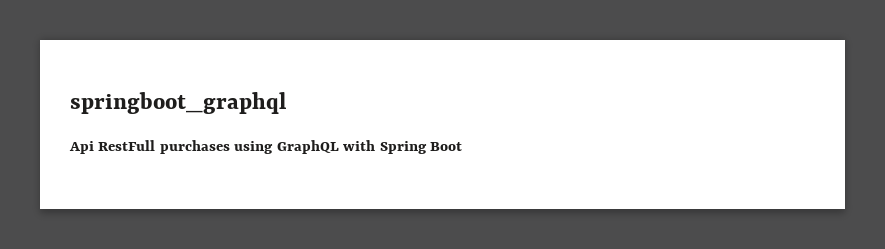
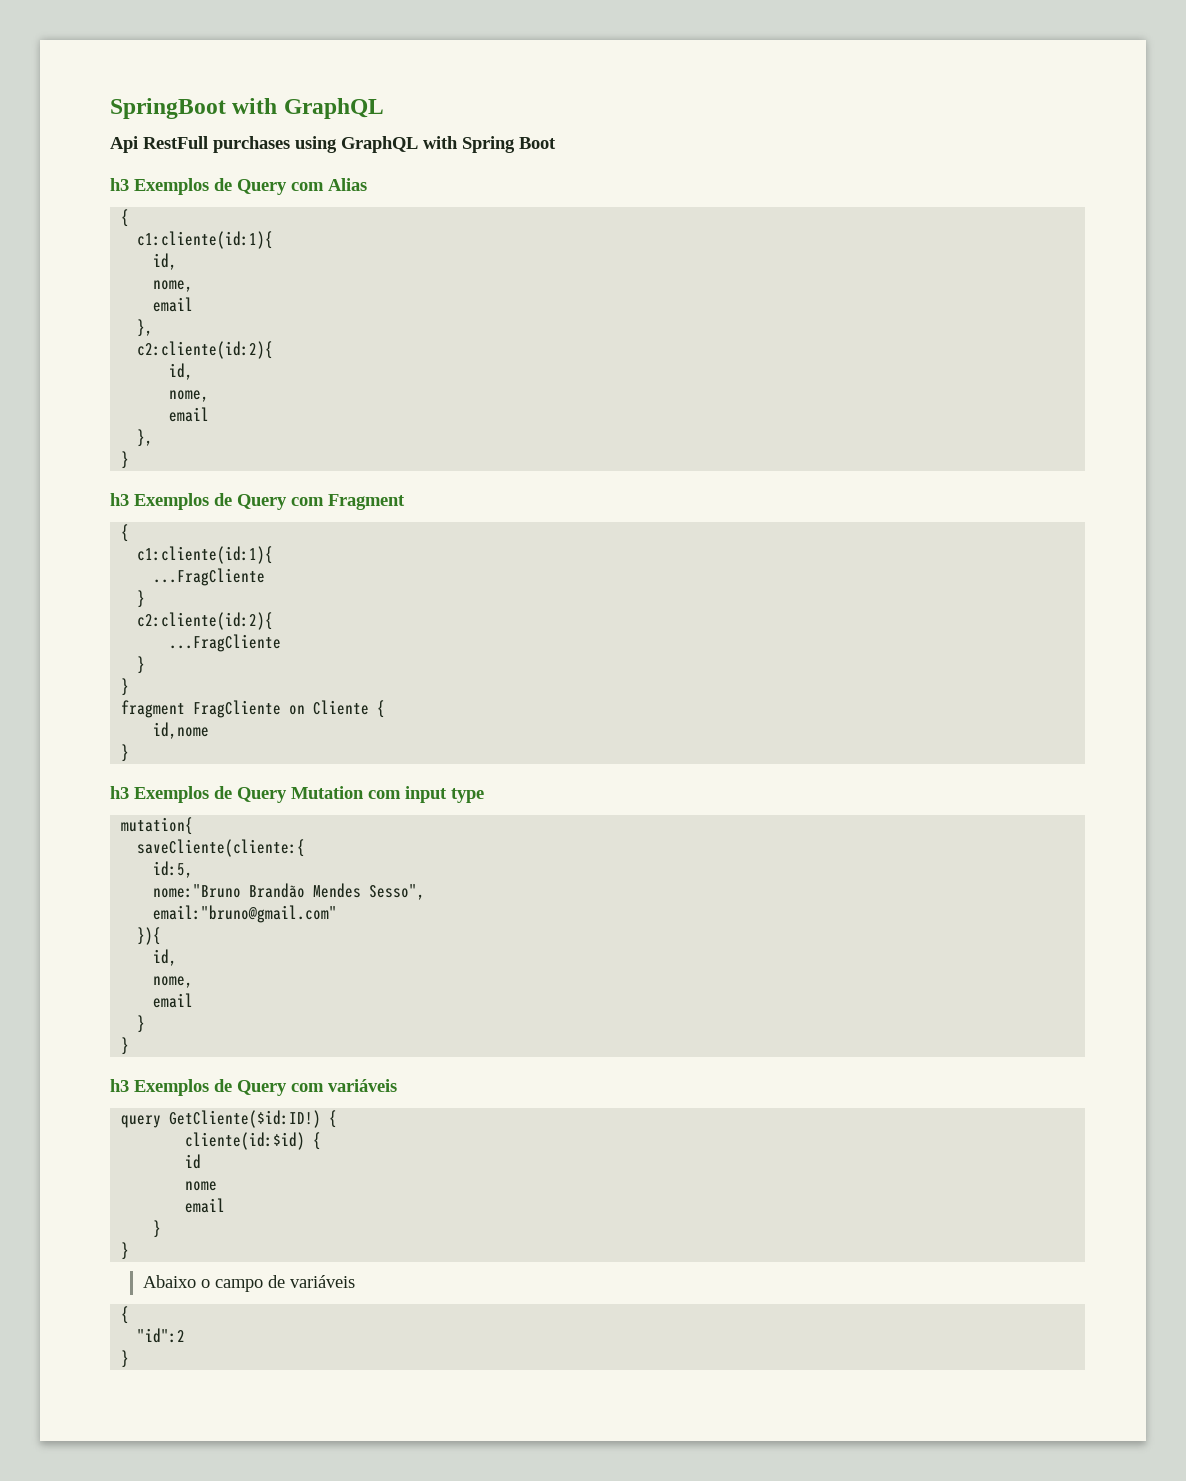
[70,92,286,114] springboot_graphql -> [110,98,384,119] SpringBoot with GraphQL
(463, 146) none -> [110,178,367,195] [121,209,130,227] [137,231,274,249] [153,253,178,270] [153,280,194,292] [153,297,194,312] [137,319,154,337] [137,341,274,359] [169,363,194,380] [169,390,210,402] [169,407,210,422] [137,429,154,447] [121,451,130,469] [110,493,405,510] [121,524,130,542] [137,546,274,564] [153,568,266,586] [137,590,146,608] [137,612,274,630] [169,634,282,652] [137,656,146,674] [121,678,130,696] [121,700,386,718] [153,722,210,739] [121,744,130,762] [110,786,484,803] [121,817,194,835] [137,839,306,857] [153,861,194,878] [153,883,426,900] [153,905,338,923] [137,927,162,945] [153,949,178,966] [153,976,194,988] [153,993,194,1008] [137,1015,146,1033] [121,1037,130,1055] [110,1079,397,1096] [121,1110,338,1128] [185,1132,322,1150] [185,1154,202,1169] [185,1181,218,1191] [185,1198,226,1213] [153,1220,162,1238] [121,1242,130,1260] [143,1275,356,1292] [121,1306,130,1324] [137,1328,186,1343] [121,1350,130,1368] // h3 Exemplos de Query com Alias // { // c1:cliente(id:1){ // id, // nome, // email // }, // c2:cliente(id:2){ // id, // nome, // email // }, // } // h3 Exemplos de Query com Fragment // { // c1:cliente(id:1){ // ...FragCliente // } // c2:cliente(id:2){ // ...FragCliente // } // } // fragment FragCliente on Cliente { // id,nome // } // h3 Exemplos de Query Mutation com input type // mutation{ // saveCliente(cliente:{ // id:5, // nome:"Bruno Brandão Mendes Sesso", // email:"bruno@gmail.com" // }){ // id, // nome, // email // } // } // h3 Exemplos de Query com variáveis // query GetCliente($id:ID!) { // cliente(id:$id) { // id // nome // email // } // } // Abaixo o campo de variáveis // { // "id":2 // }

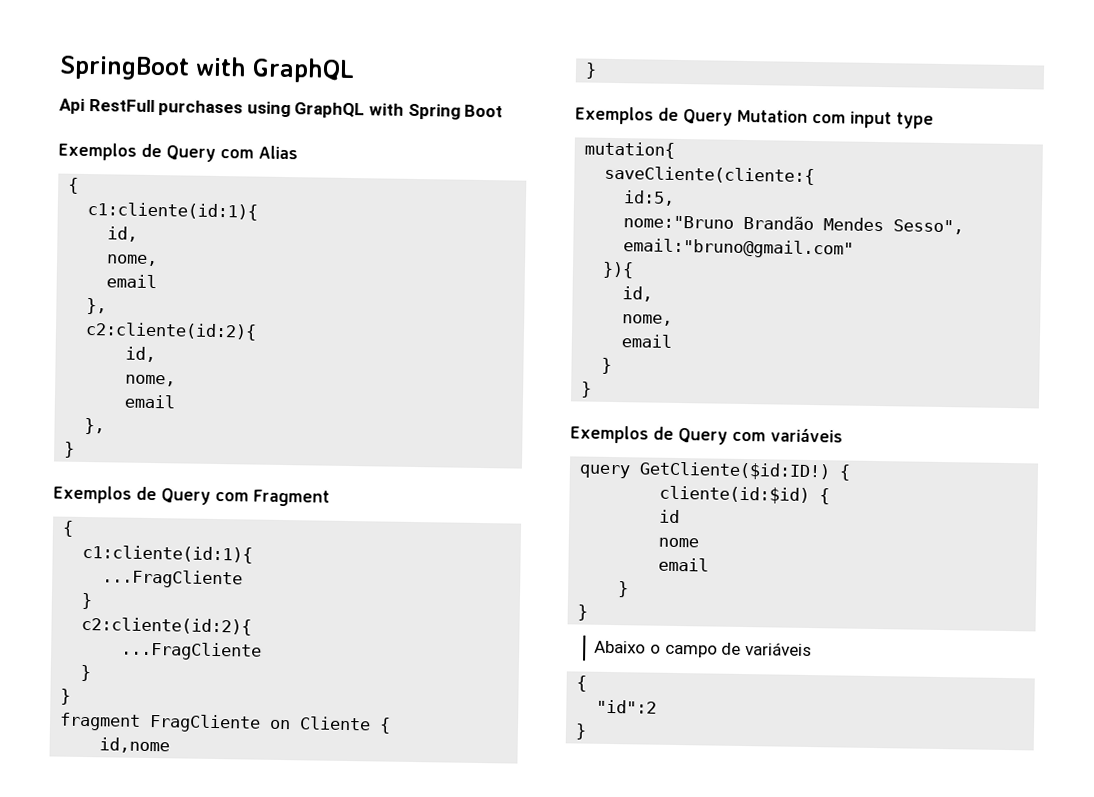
[110,178,129,191] h3 -> (504, 111) none
[110,493,129,506] h3 -> (76, 449) none
[110,786,129,799] h3 -> (598, 70) none
[110,1079,129,1092] h3 -> (593, 389) none

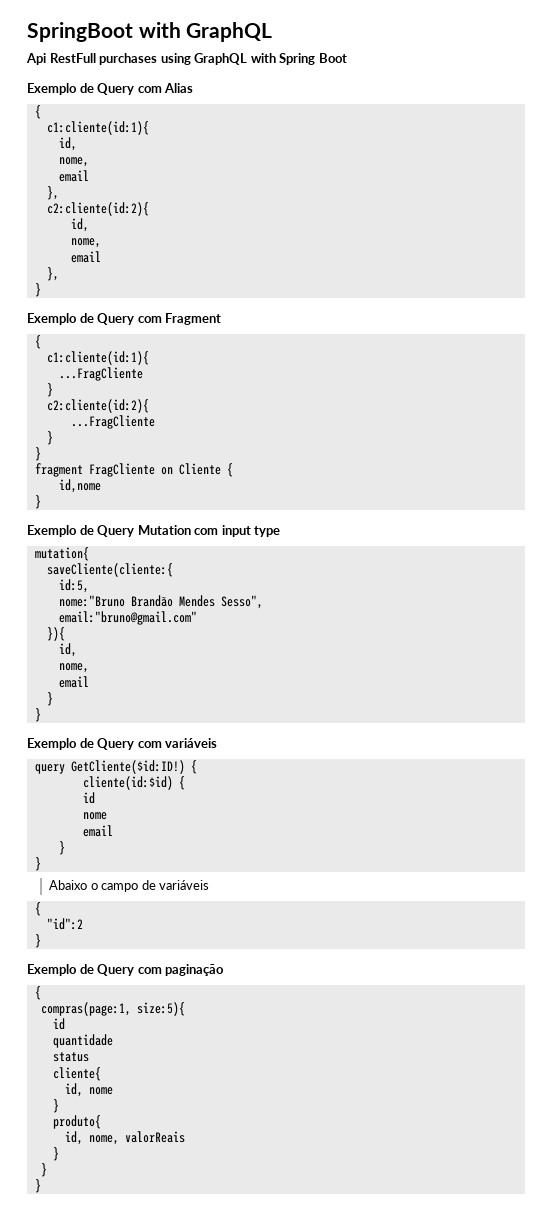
[58,142,137,161] Exemplos -> [27,83,77,95] Exemplo
[53,485,132,504] Exemplos -> [27,313,77,325] Exemplo
[575,106,654,125] Exemplos -> [27,525,77,537] Exemplo
[570,425,649,444] Exemplos -> [27,738,77,750] Exemplo
(588, 731) none -> [27,964,225,976] [34,986,41,1000] [40,1002,185,1016] [52,1018,65,1030] [52,1034,113,1048] [52,1052,89,1062] [52,1067,101,1081] [64,1083,113,1097] [52,1099,59,1113] [52,1115,101,1129] [64,1131,185,1145] [52,1147,59,1161] [40,1163,47,1177] [34,1179,41,1193] // Exemplo de Query com paginação // { // compras(page:1, size:5){ // id // quantidade // status // cliente{ // id, nome // } // produto{ // id, nome, valorReais // } // } // }

